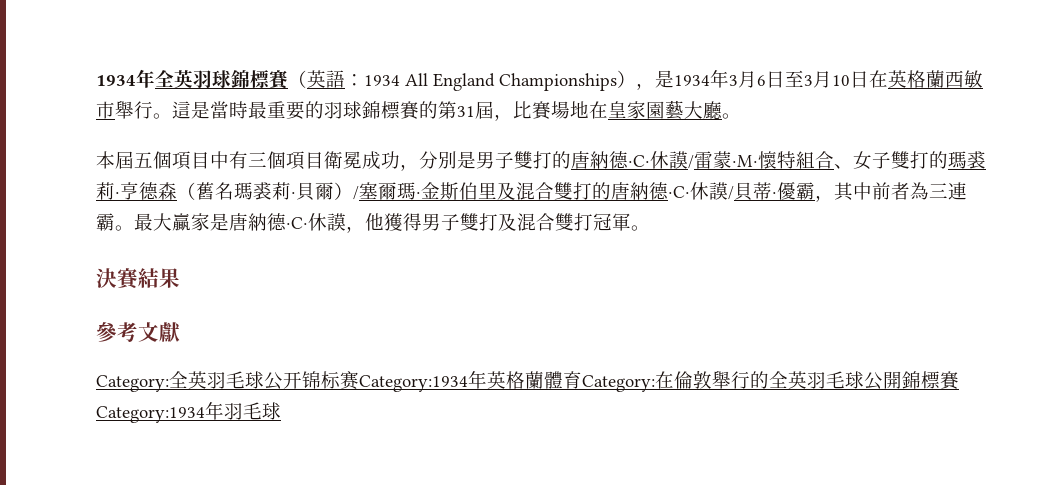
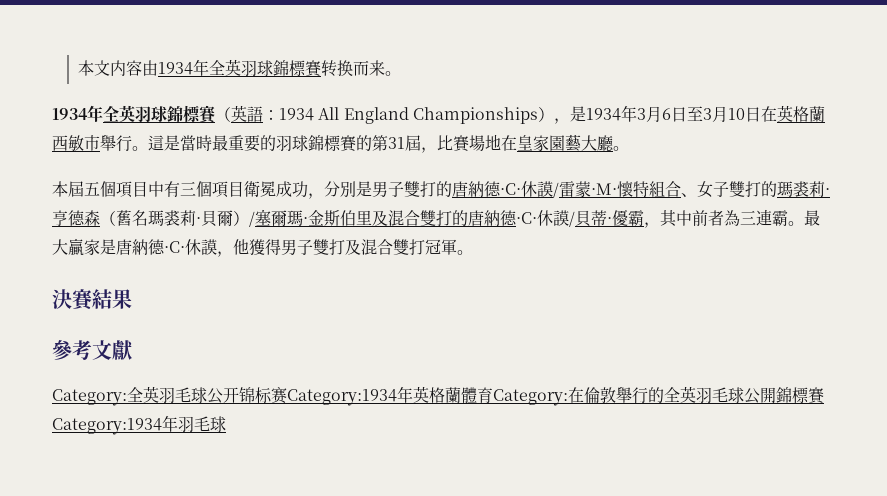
(96, 80) none -> [78,59,402,77] 本文内容由1934年全英羽球錦標賽转换而来。 //

